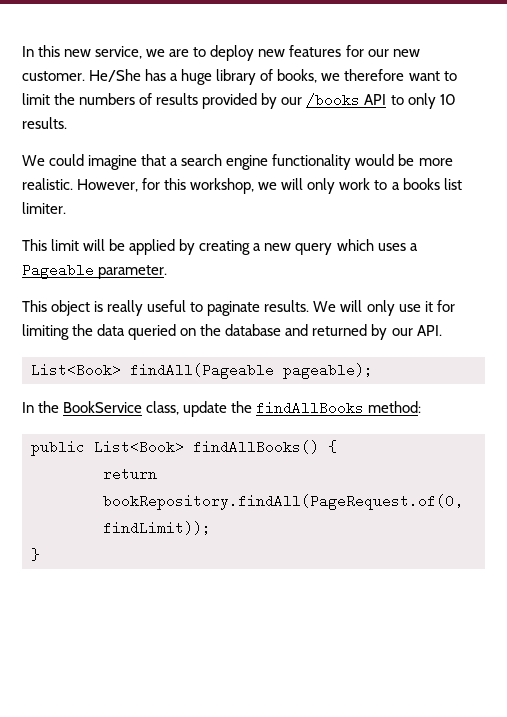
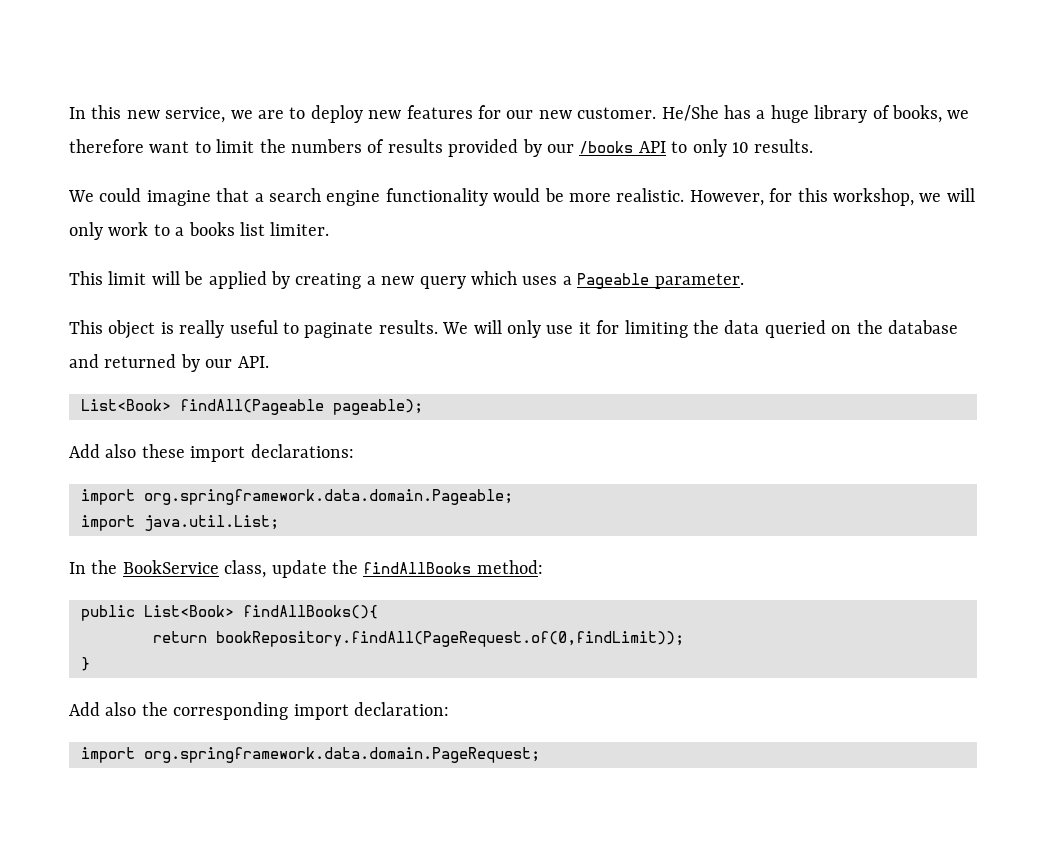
(373, 371) none -> [69,444,354,462] [81,489,513,505] [81,515,279,531] // Add also these import declarations: // import org.springframework.data.domain.Pageable; // import java.util.List;
[193,440,337,454] findAllBooks() { -> [243,605,378,619] findAllBooks(){
[103,494,463,510] [103,521,211,535] bookRepository.findAll(PageRequest.of(0, findLimit)); -> [216,631,684,647] bookRepository.findAll(PageRequest.of(0,findLimit));
(40, 554) none -> [69,702,449,720] [81,747,540,763] // Add also the corresponding import declaration: // import org.springframework.data.domain.PageRequest;

